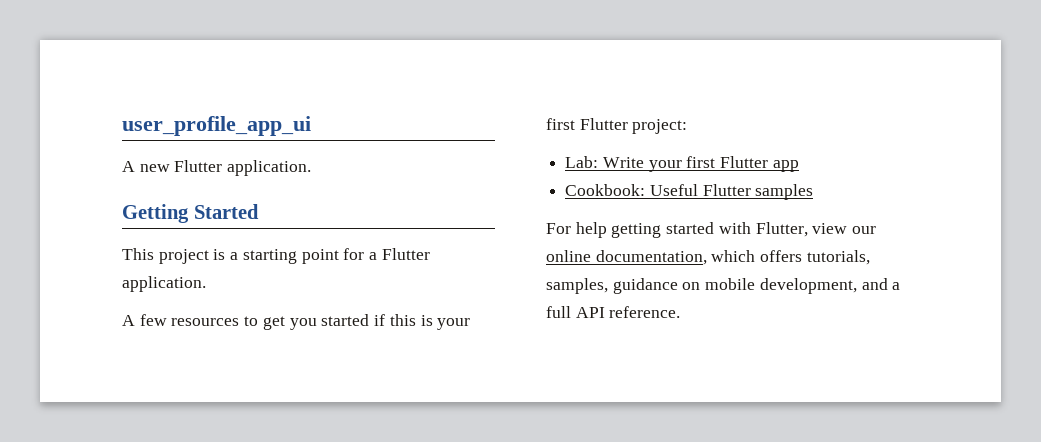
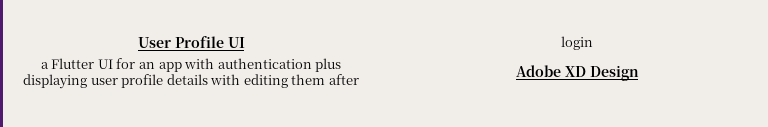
[122,116,311,136] [122,160,312,176] [122,204,259,223] [122,248,430,264] [122,276,206,292] [122,314,471,330] [546,118,688,134] [565,156,799,172] [565,184,814,200] [546,222,877,238] [546,250,870,265] [546,278,901,294] [546,306,681,318] user_profile_app_ui // A new Flutter application. // Getting Started // This project is a starting point for a Flutter application. // A few resources to get you started if this is your first Flutter project: // Lab: Write your first Flutter app // Cookbook: Useful Flutter samples // For help getting started with Flutter, view our online documentation, which offers tutorials, samples, guidance on mobile development, and a full API reference. -> [137,36,245,48] [40,58,342,72] [23,74,359,89] [561,36,593,50] [515,65,639,81] User Profile UI // a Flutter UI for an app with authentication plus displaying user profile details with editing them after login // Adobe XD Design

